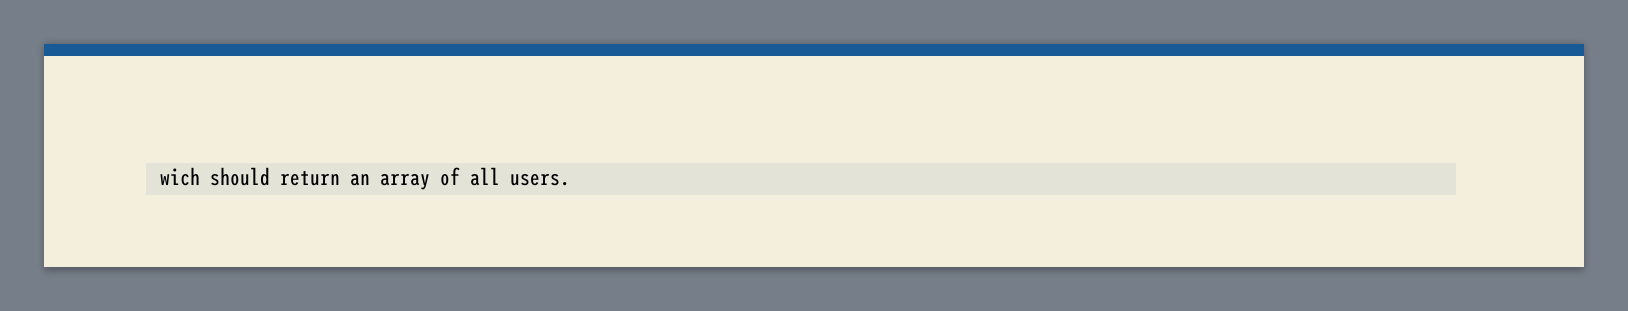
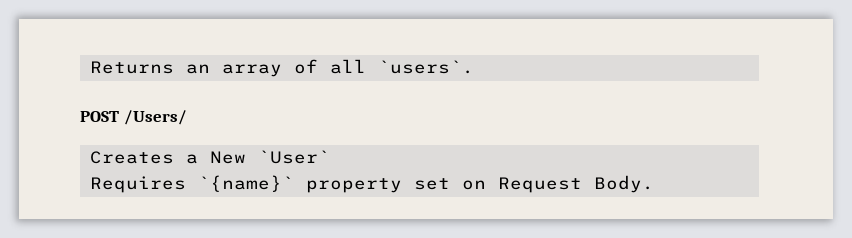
[160,167,341,186] wich should return -> [90,61,175,74] Returns
[510,173,571,186] users. -> [378,60,475,74] [80,110,187,125] [90,150,331,164] [90,175,655,193] `users`. // POST /Users/ // Creates a New `User` // Requires `{name}` property set on Request Body.

